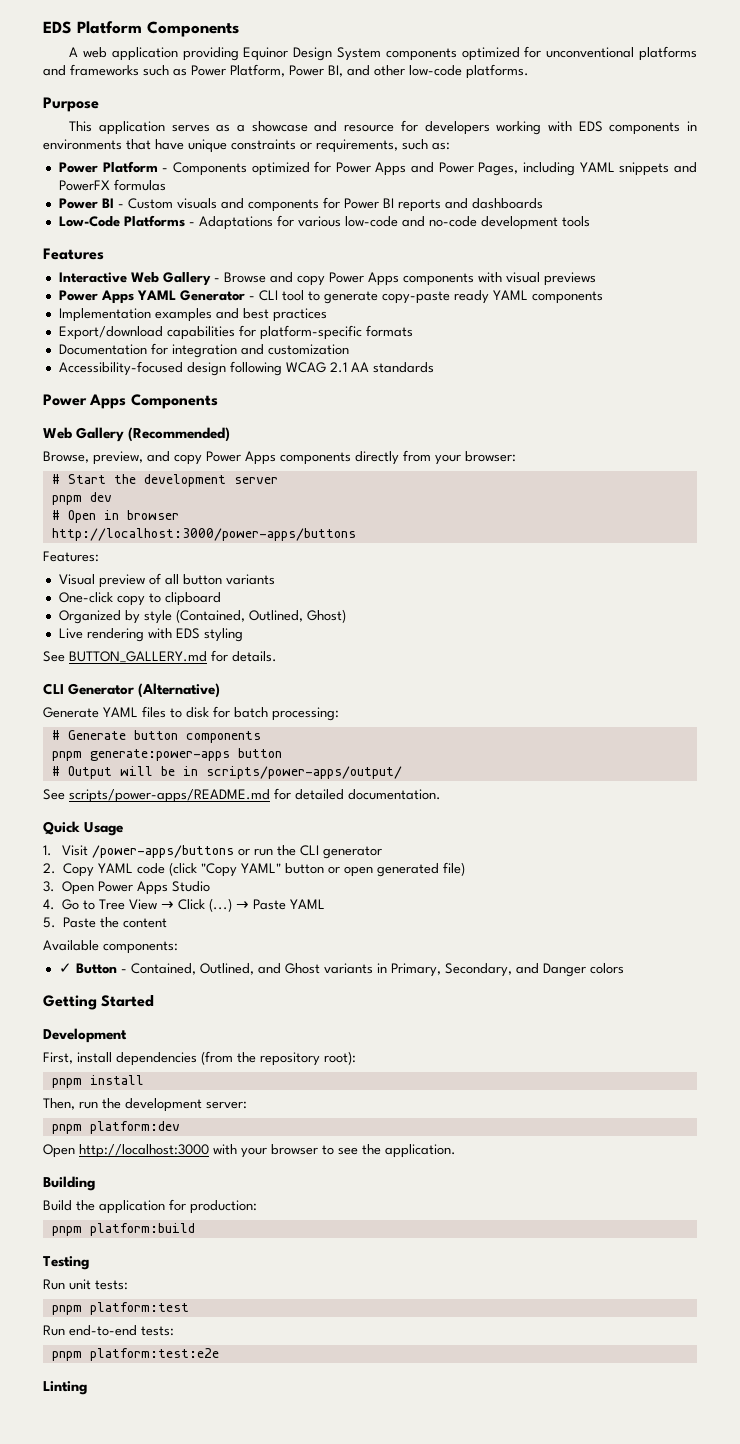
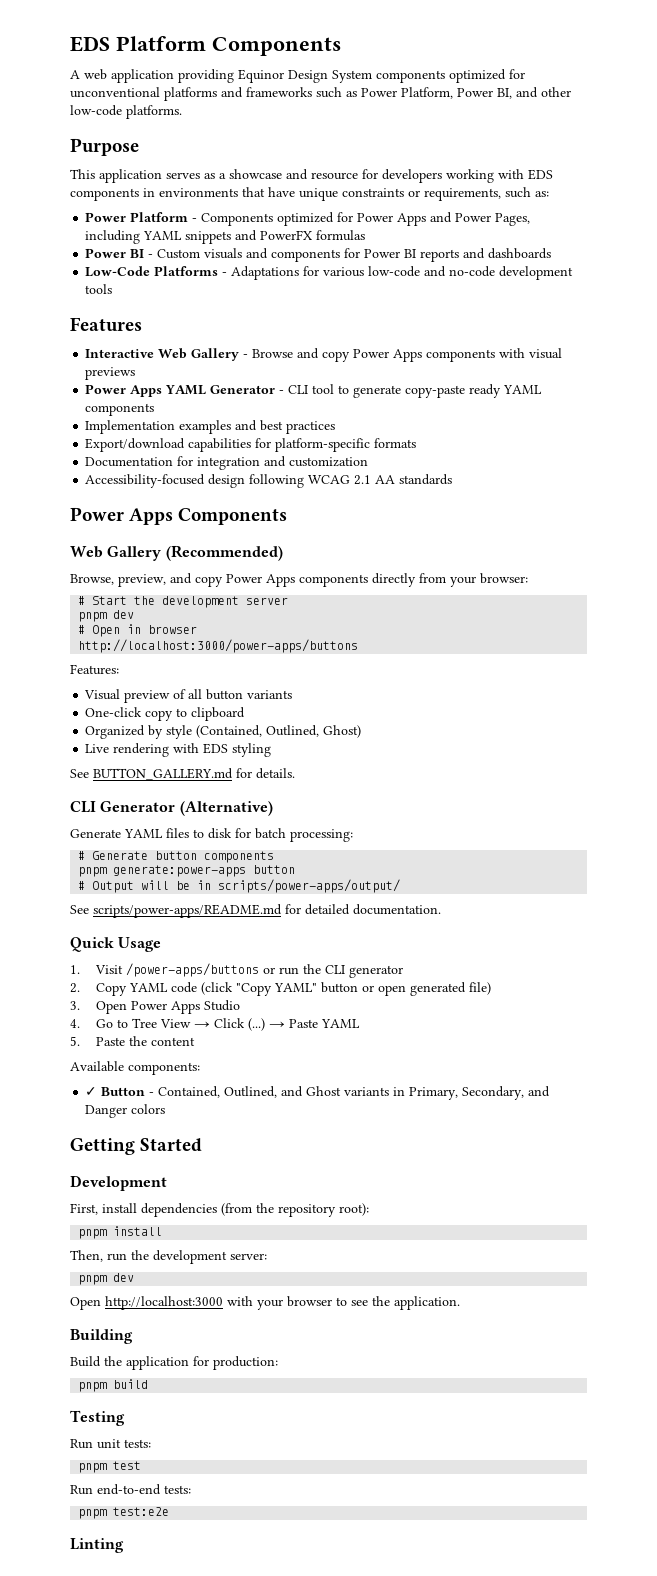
[89,1121,180,1134] platform:dev -> [113,1273,135,1282] dev
[89,1223,195,1236] platform:build -> [113,1379,149,1389] build
[89,1302,189,1315] platform:test -> [113,1461,142,1470] test
[89,1348,219,1361] platform:test:e2e -> [113,1507,170,1516] test:e2e

